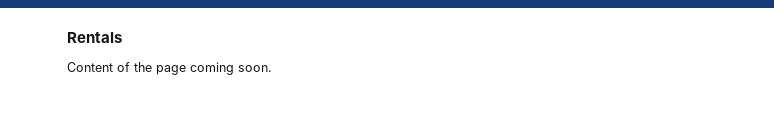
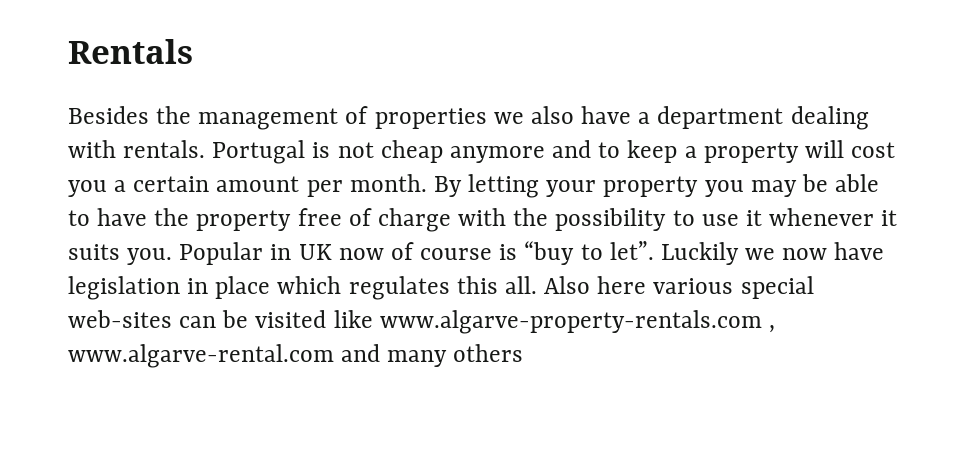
[67,62,272,75] Content of the page coming soon. -> [68,106,869,130] [68,140,896,164] [68,174,880,198] [68,208,898,232] [68,241,885,265] [68,276,814,300] [68,310,775,334] [68,344,524,368] Besides the management of properties we also have a department dealing with rentals. Portugal is not cheap anymore and to keep a property will cost you a certain amount per month. By letting your property you may be able to have the property free of charge with the possibility to use it whenever it suits you. Popular in UK now of course is “buy to let”. Luckily we now have legislation in place which regulates this all. Also here various special web-sites can be visited like www.algarve-property-rentals.com , www.algarve-rental.com and many others

